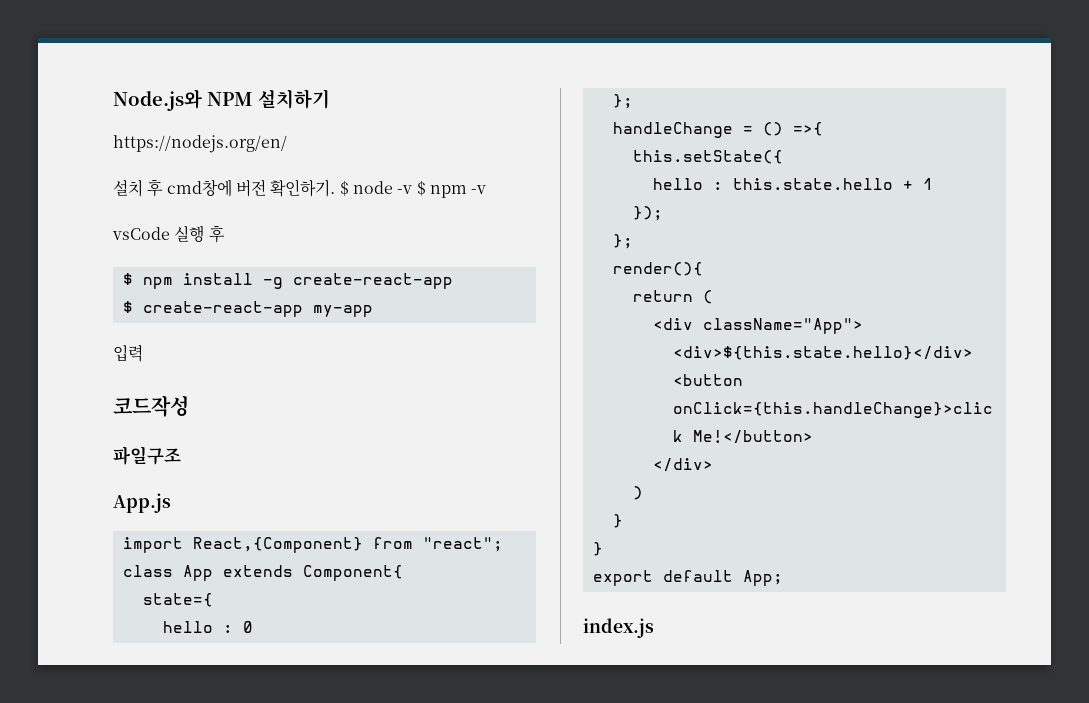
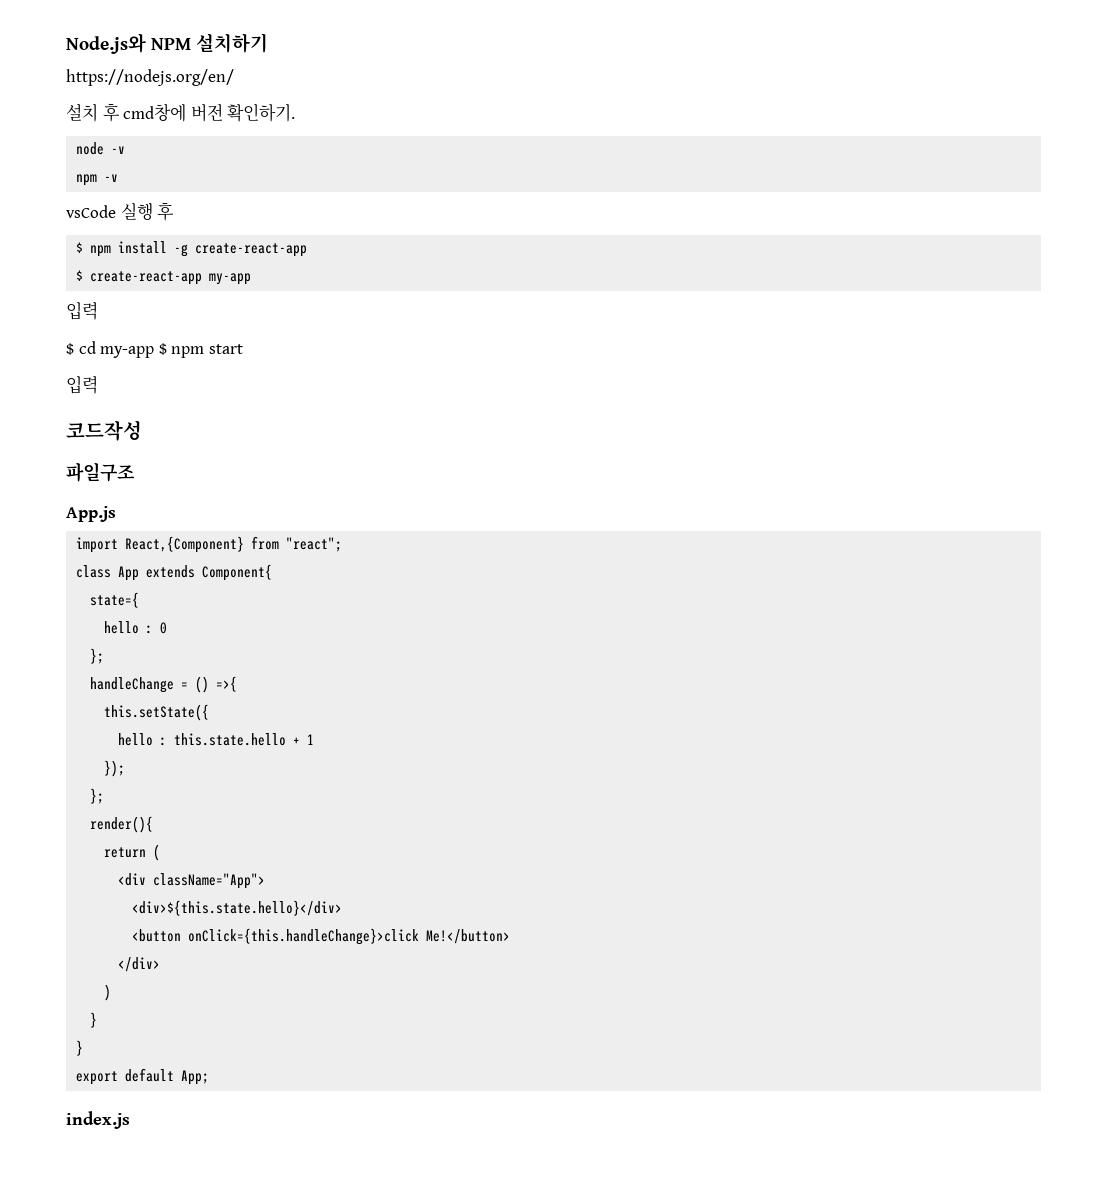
[339,180,349,196] $ -> (296, 112) //
[416,180,426,196] $ -> (126, 150) //
(143, 353) none -> [66,341,243,358] [66,375,98,394] // $ cd my-app $ npm start // 입력

